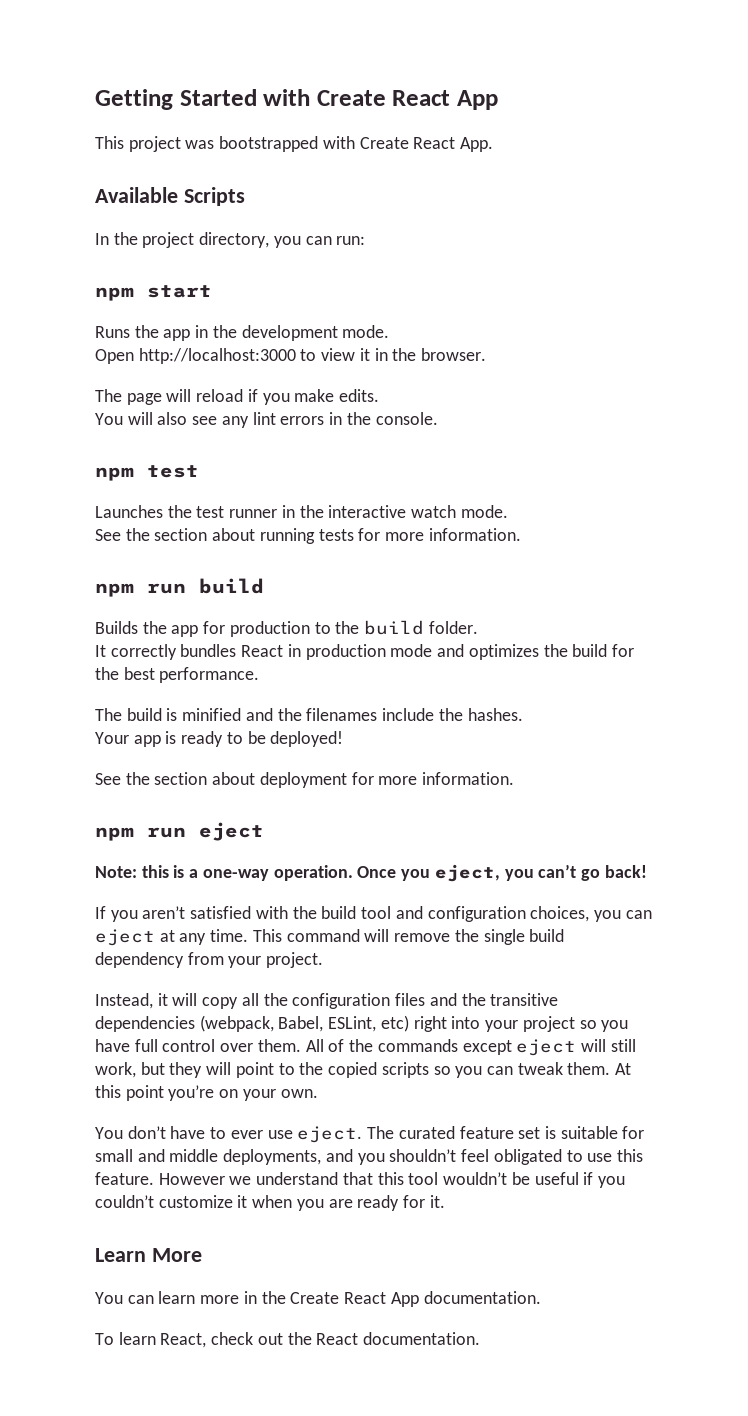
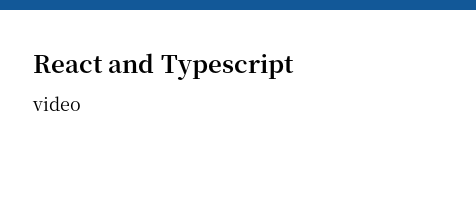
[95,89,499,110] [95,136,494,152] [95,187,245,206] [95,232,366,248] [95,285,212,301] [95,325,390,341] [95,348,487,364] [95,389,380,405] [95,412,438,428] [95,465,199,481] [95,505,508,518] [95,528,521,544] [95,578,264,597] [95,620,478,637] [95,644,634,660] [95,667,260,683] [95,708,523,721] [95,731,344,747] [95,772,515,788] [95,822,264,841] [95,864,647,882] [95,906,652,922] [95,929,565,946] [95,952,324,968] [95,993,559,1009] [95,1015,629,1032] [95,1039,636,1056] [95,1062,632,1078] [95,1085,318,1101] [95,1126,645,1143] [95,1149,643,1165] [95,1172,625,1188] [95,1195,445,1211] [95,1248,202,1262] [95,1291,541,1307] [95,1332,481,1348] Getting Started with Create React App // This project was bootstrapped with Create React App. // Available Scripts // In the project directory, you can run: // npm start // Runs the app in the development mode. // Open http://localhost:3000 to view it in the browser. // The page will reload if you make edits. // You will also see any lint errors in the console. // npm test // Launches the test runner in the interactive watch mode. // See the section about running tests for more information. // npm run build // Builds the app for production to the build folder. // It correctly bundles React in production mode and optimizes the build for the best performance. // The build is minified and the filenames include the hashes. // Your app is ready to be deployed! // See the section about deployment for more information. // npm run eject // Note: this is a one-way operation. Once you eject, you can’t go back! // If you aren’t satisfied with the build tool and configuration choices, you can eject at any time. This command will remove the single build dependency from your project. // Instead, it will copy all the configuration files and the transitive dependencies (webpack, Babel, ESLint, etc) right into your project so you have full control over them. All of the commands except eject will still work, but they will point to the copied scripts so you can tweak them. At this point you’re on your own. // You don’t have to ever use eject. The curated feature set is suitable for small and middle deployments, and you shouldn’t feel obligated to use this feature. However we understand that this tool wouldn’t be useful if you couldn’t customize it when you are ready for it. // Learn More // You can learn more in the Create React App documentation. // To learn React, check out the React documentation. -> [33,53,294,80] [32,96,81,111] React and Typescript // video

